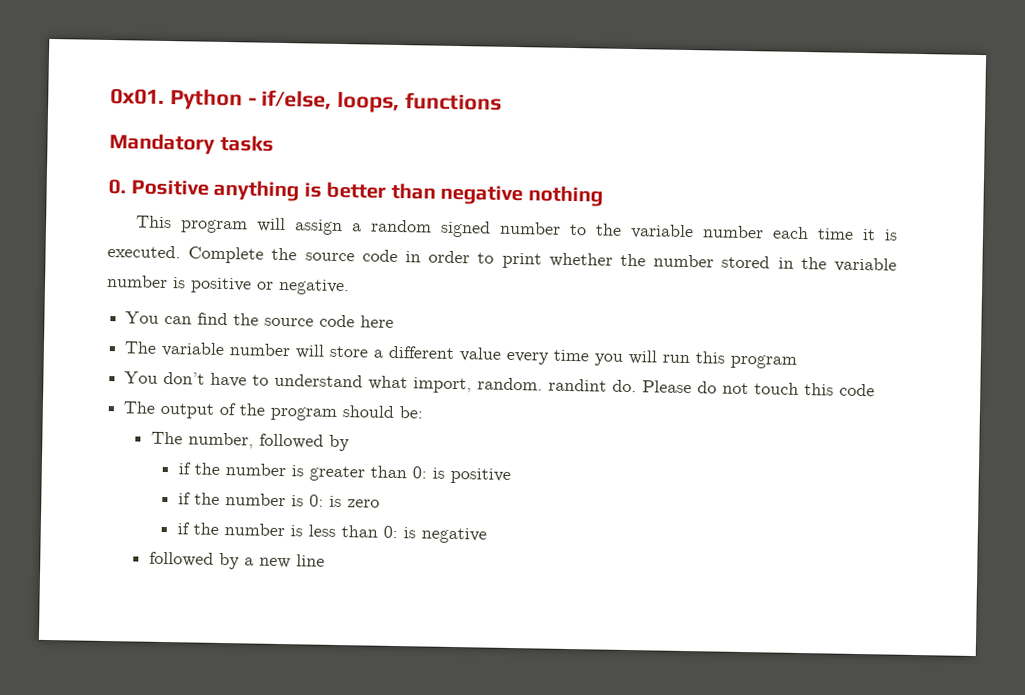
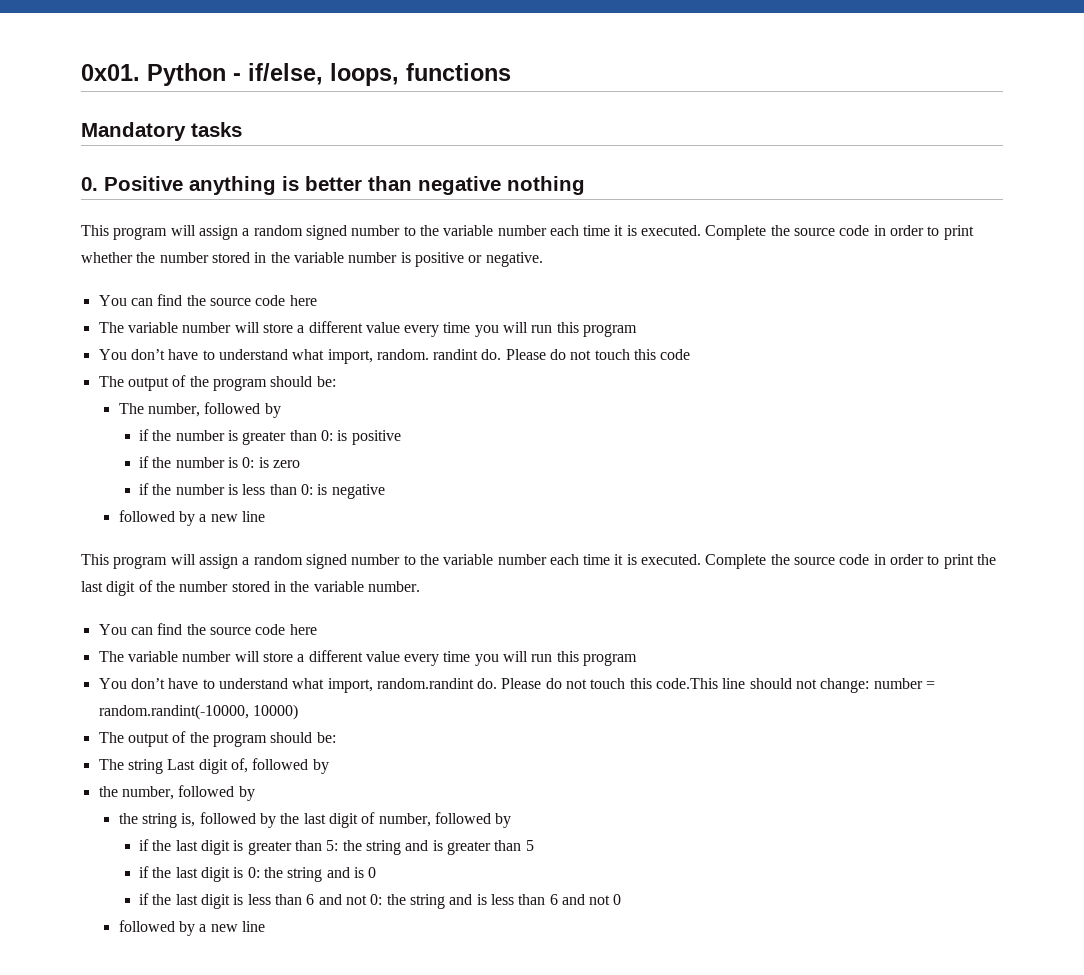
(326, 560) none -> [81,554,997,569] [81,580,420,596] [98,623,317,635] [98,650,638,666] [98,678,936,693] [98,704,298,720] [98,731,336,747] [98,758,329,774] [98,785,255,801] [118,812,512,828] [139,839,534,855] [139,866,377,882] [139,893,622,909] [118,920,266,936] // This program will assign a random signed number to the variable number each time it is executed. Complete the source code in order to print the last digit of the number stored in the variable number. // You can find the source code here // The variable number will store a different value every time you will run this program // You don’t have to understand what import, random.randint do. Please do not touch this code.This line should not change: number = random.randint(-10000, 10000) // The output of the program should be: // The string Last digit of, followed by // the number, followed by // the string is, followed by the last digit of number, followed by // if the last digit is greater than 5: the string and is greater than 5 // if the last digit is 0: the string and is 0 // if the last digit is less than 6 and not 0: the string and is less than 6 and not 0 // followed by a new line

